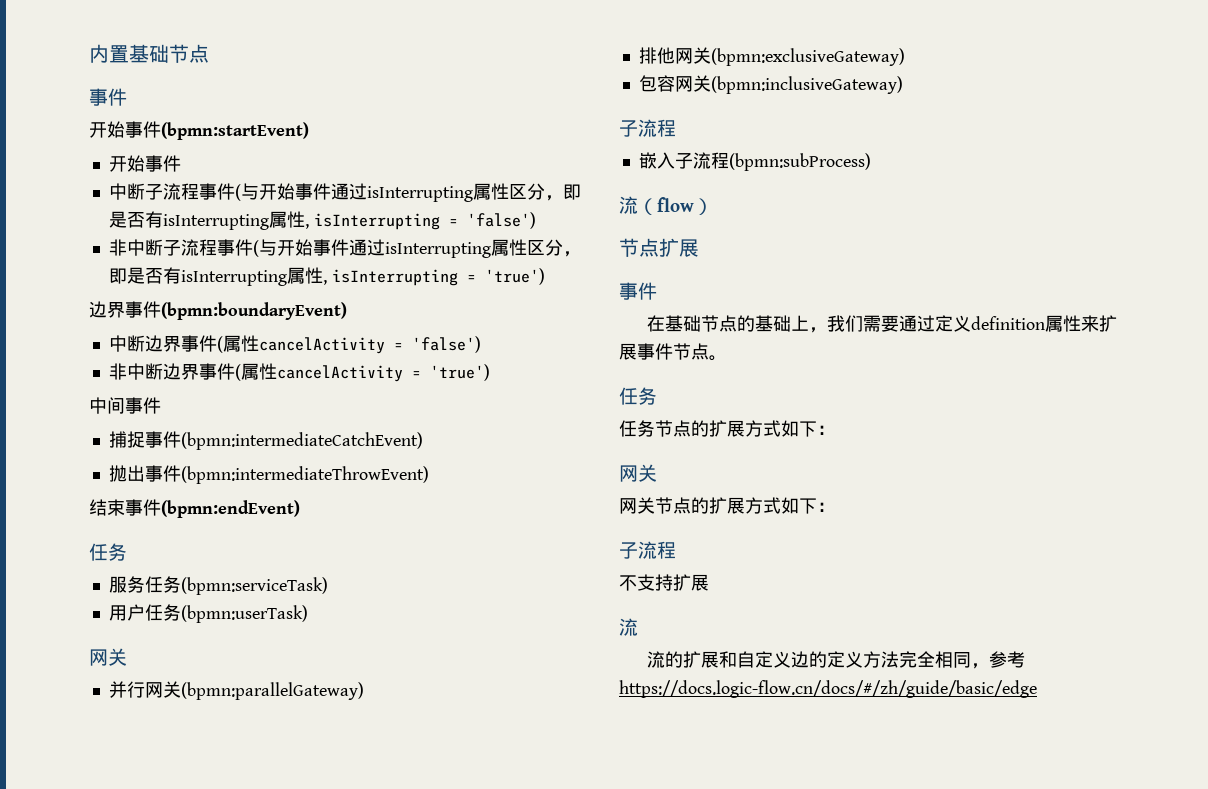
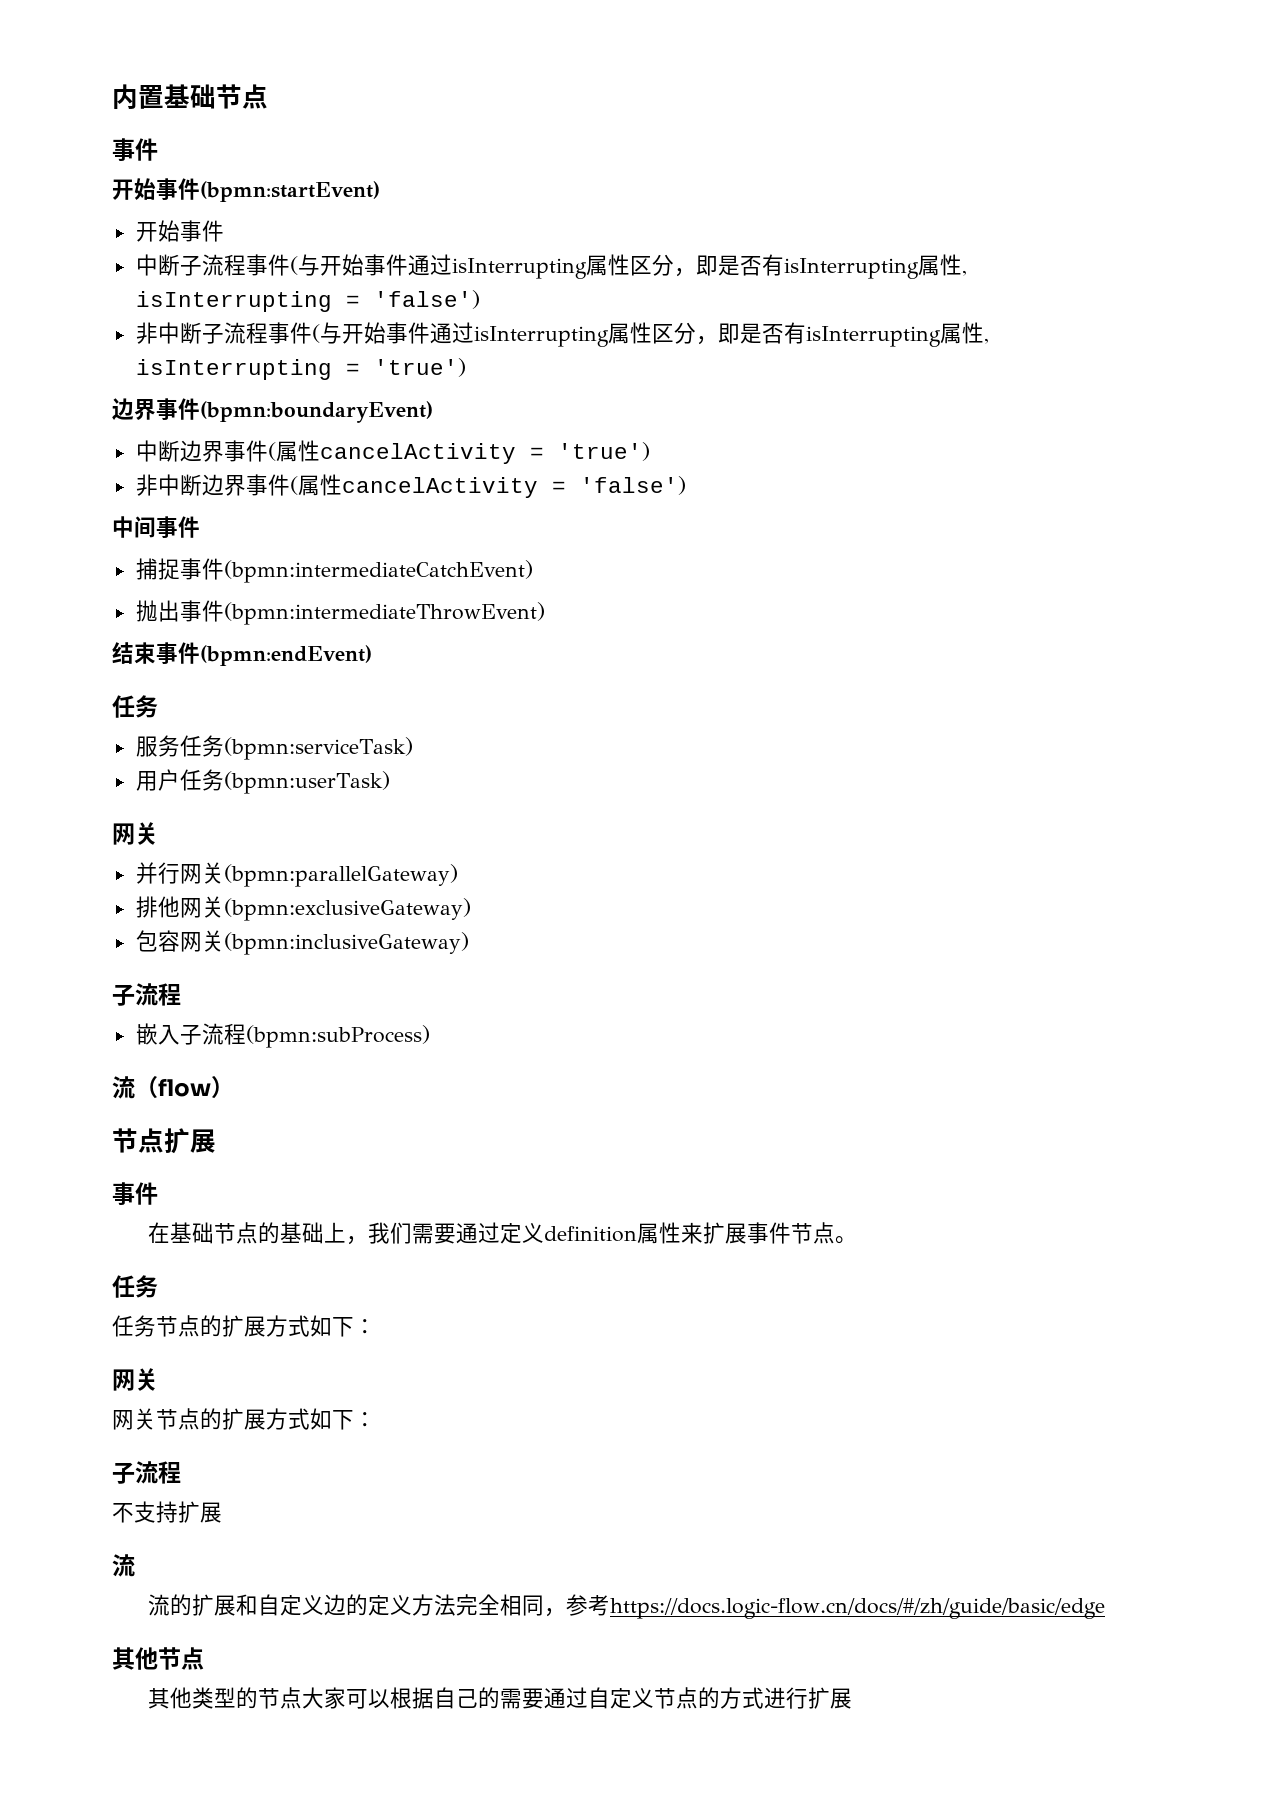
[411,336,481,353] 'false') -> [557,442,650,461] 'true')
[429,364,490,381] 'true') -> [579,476,686,495] 'false')
(1037, 689) none -> [112,1647,204,1670] [148,1687,853,1709] // 其他节点 // 其他类型的节点大家可以根据自己的需要通过自定义节点的方式进行扩展

